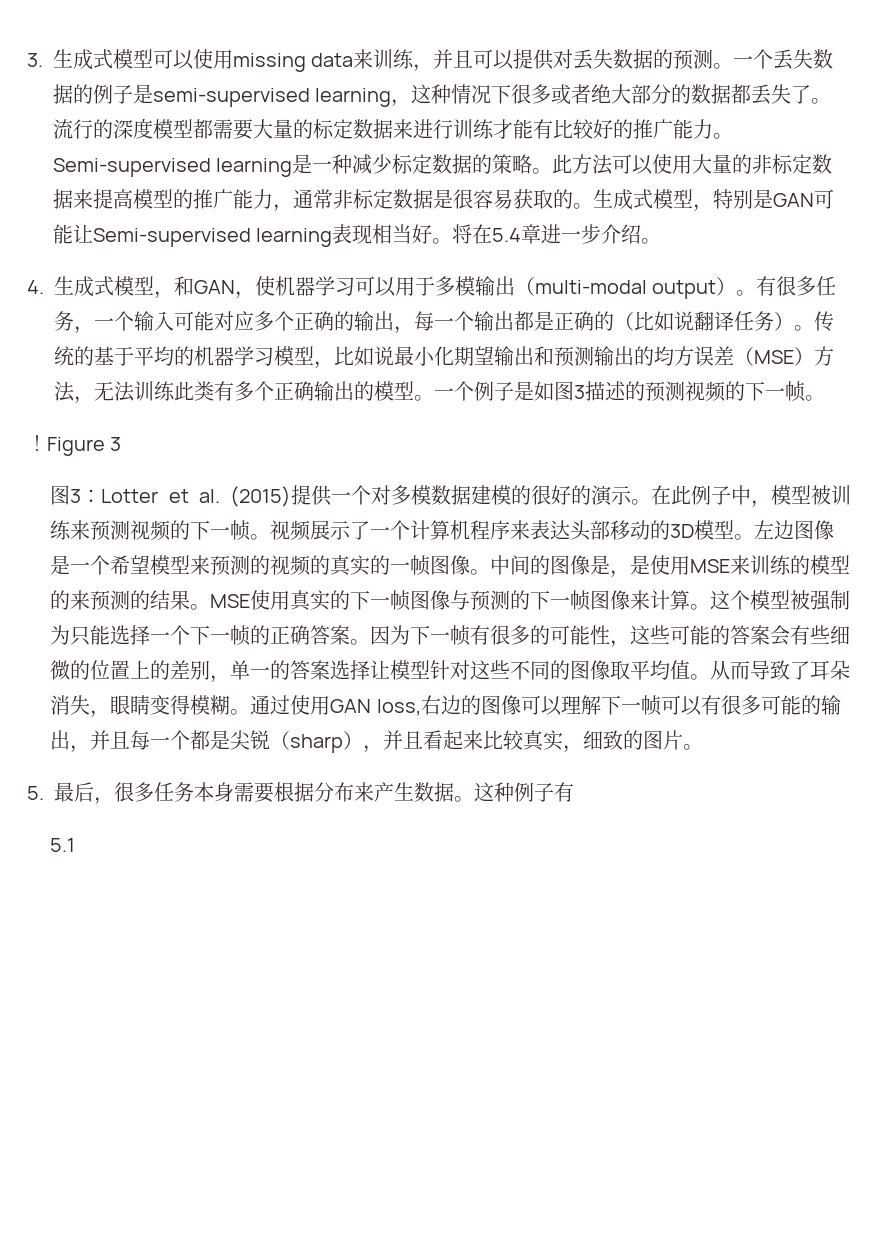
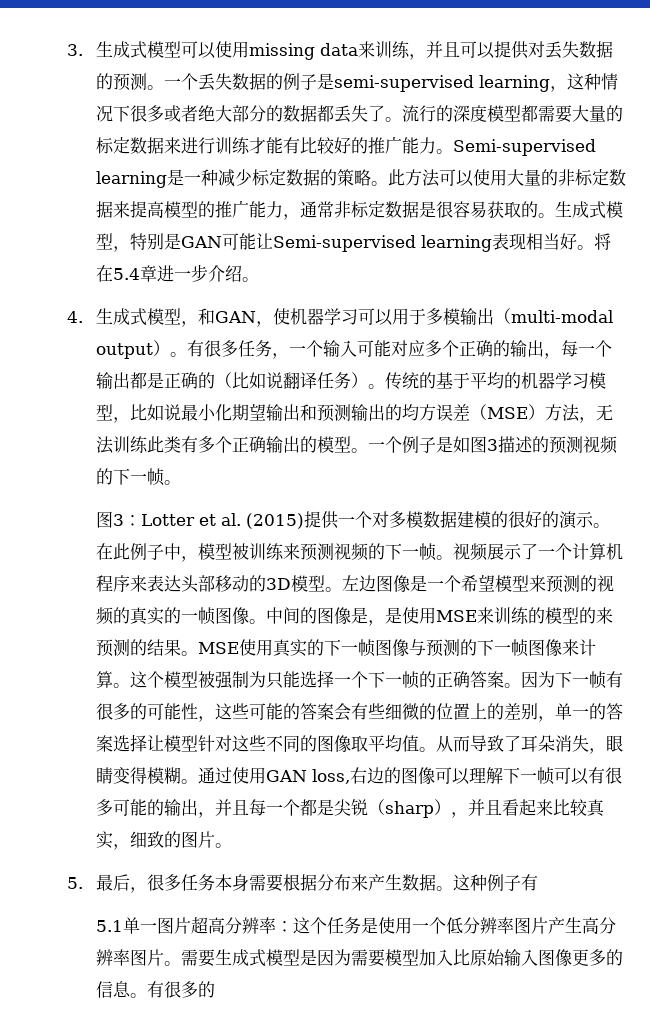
[27,434,122,456] // ！Figure 3 -> (181, 482) none
(76, 845) none -> [122,916,616,934] [95,949,623,967] [95,981,215,998] 单一图片超高分辨率：这个任务是使用一个低分辨率图片产生高分辨率图片。需要生成式模型是因为需要模型加入比原始输入图像更多的信息。有很多的

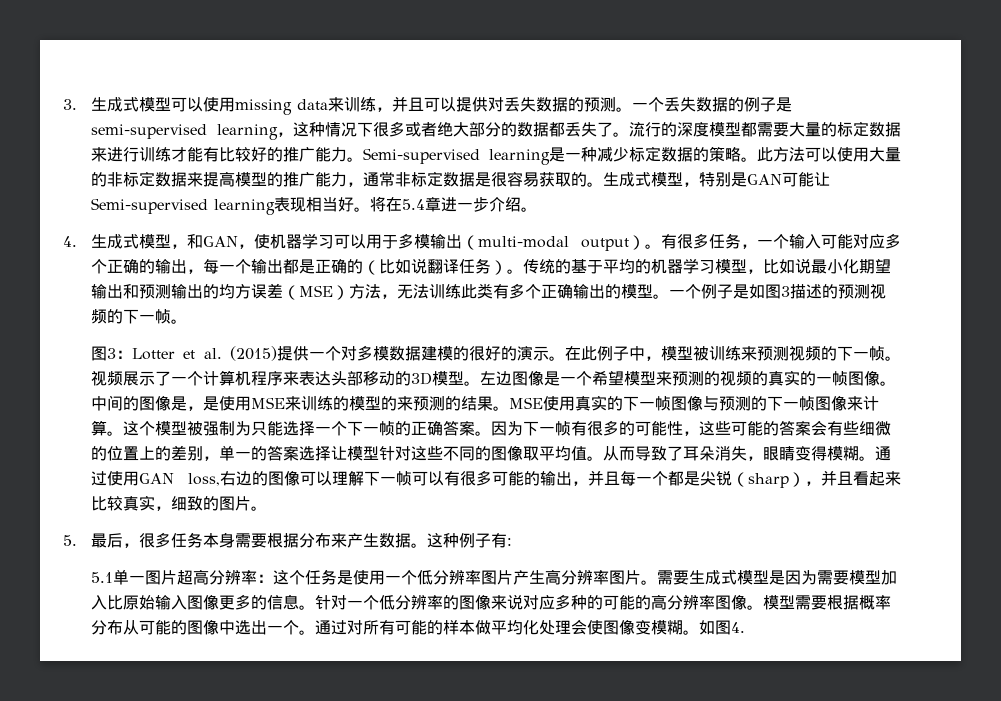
(538, 882) none -> [506,538,512,546] :
[146,981,215,998] 有很多的 -> [314,594,891,610] [90,619,745,635] 针对一个低分辨率的图像来说对应多种的可能的高分辨率图像。模型需要根据概率分布从可能的图像中选出一个。通过对所有可能的样本做平均化处理会使图像变模糊。如图4.

